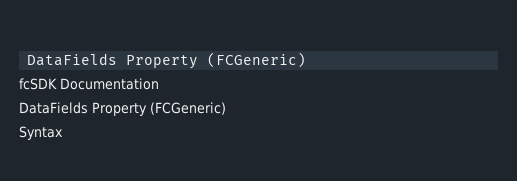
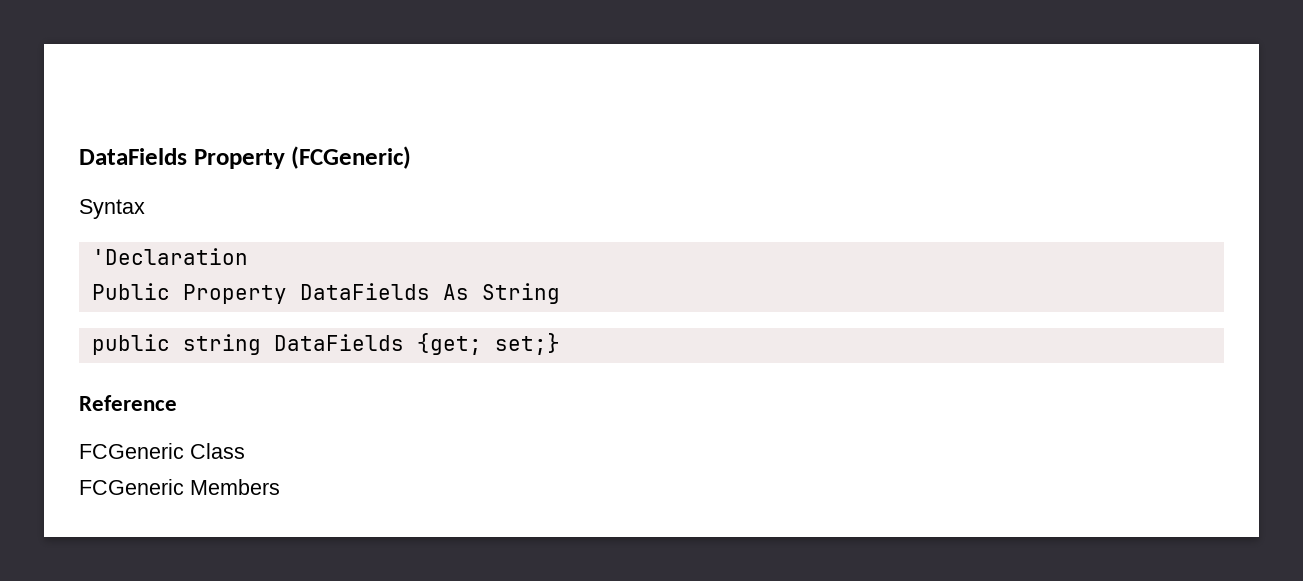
[27,52,307,69] [19,78,159,90] [19,102,226,116] [19,126,63,140] DataFields Property (FCGeneric) // fcSDK Documentation // DataFields Property (FCGeneric) // Syntax -> [79,146,412,169] [79,199,145,219] [91,248,248,265] [91,283,560,304] [91,333,560,355] [79,395,177,411] [79,443,245,459] [79,479,280,495] DataFields Property (FCGeneric) // Syntax // 'Declaration // Public Property DataFields As String // public string DataFields {get; set;} // Reference // FCGeneric Class // FCGeneric Members

